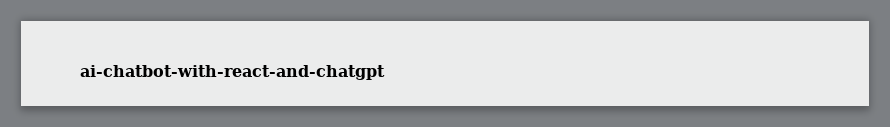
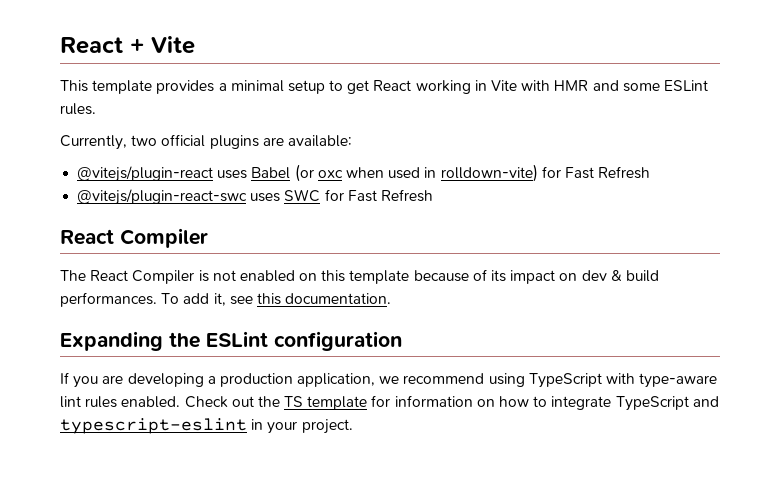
[80,65,385,80] ai-chatbot-with-react-and-chatgpt -> [60,36,195,54] [60,80,708,94] [60,103,96,115] [60,134,352,150] [77,164,651,182] [77,189,433,205] [60,228,208,248] [60,269,659,284] [60,292,392,307] [60,331,402,351] [60,372,718,388] [60,395,719,411] [60,418,353,434] React + Vite // This template provides a minimal setup to get React working in Vite with HMR and some ESLint rules. // Currently, two official plugins are available: // @vitejs/plugin-react uses Babel (or oxc when used in rolldown-vite) for Fast Refresh // @vitejs/plugin-react-swc uses SWC for Fast Refresh // React Compiler // The React Compiler is not enabled on this template because of its impact on dev & build performances. To add it, see this documentation. // Expanding the ESLint configuration // If you are developing a production application, we recommend using TypeScript with type-aware lint rules enabled. Check out the TS template for information on how to integrate TypeScript and typescript-eslint in your project.

